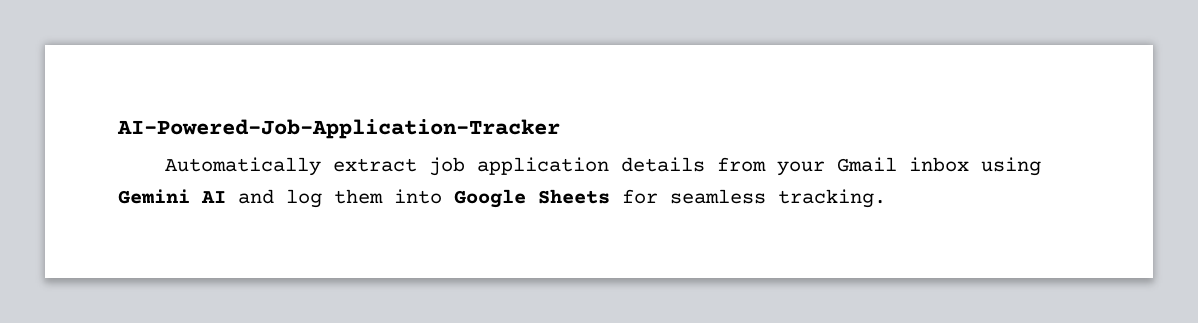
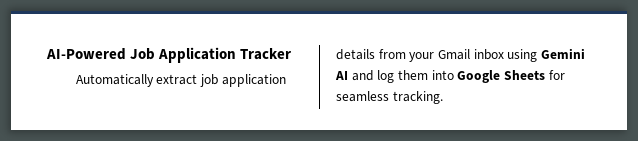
[117,119,560,139] AI-Powered-Job-Application-Tracker -> [46,47,292,63] AI-Powered Job Application Tracker

